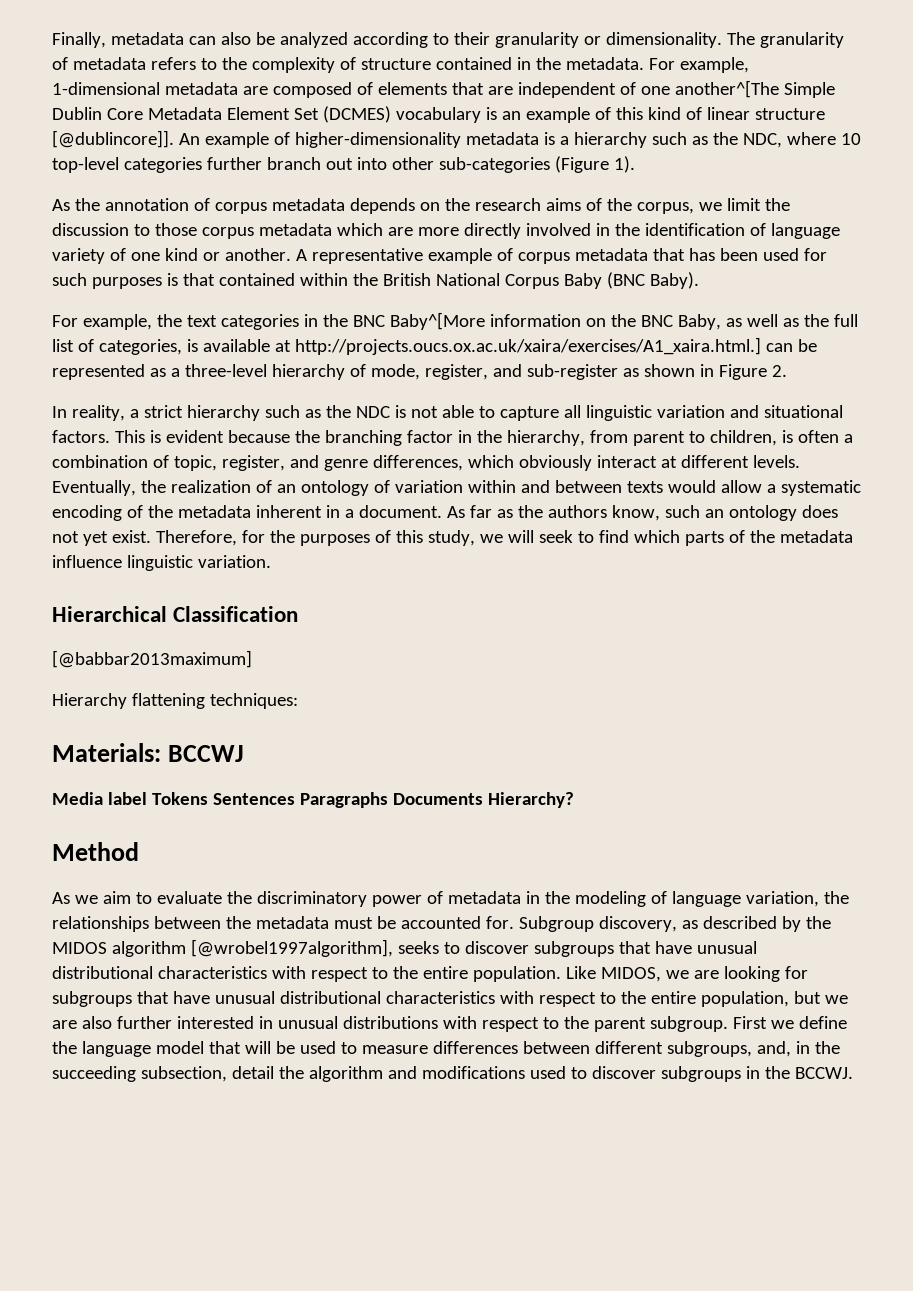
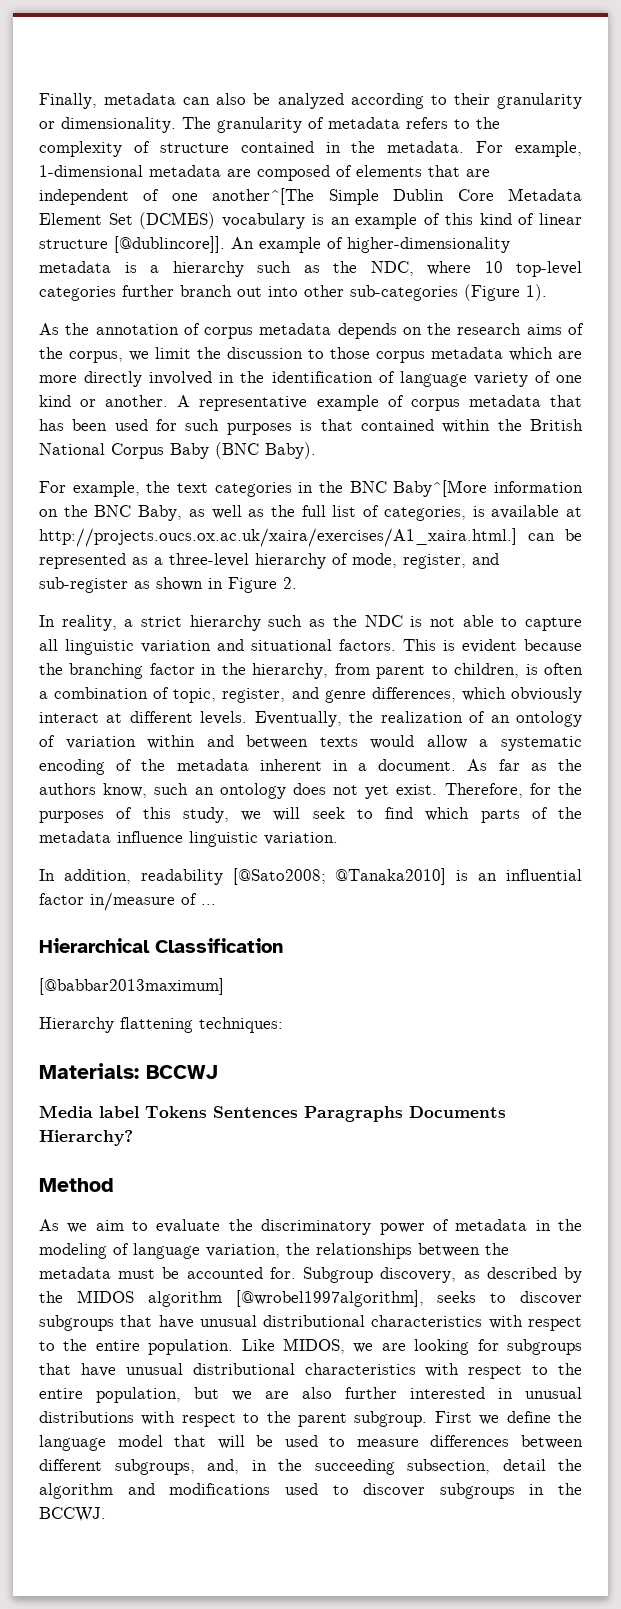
(271, 561) none -> [39,868,582,885] [39,892,216,911] // In addition, readability [@Sato2008; @Tanaka2010] is an influential factor in/measure of ...

